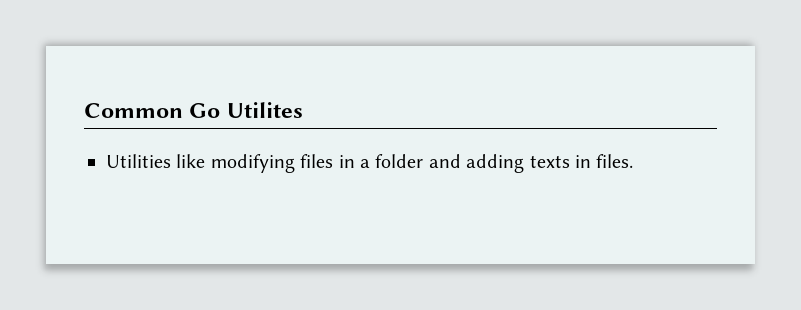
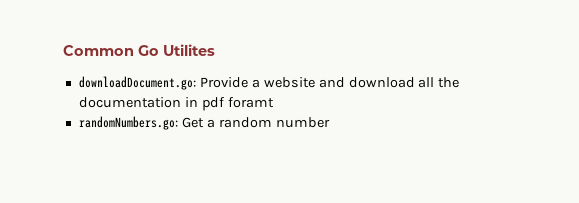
[106,154,634,173] Utilities like modifying files in a folder and adding texts in files. -> [78,76,460,90] [78,97,274,111] [78,116,330,130] downloadDocument.go: Provide a website and download all the documentation in pdf foramt // randomNumbers.go: Get a random number

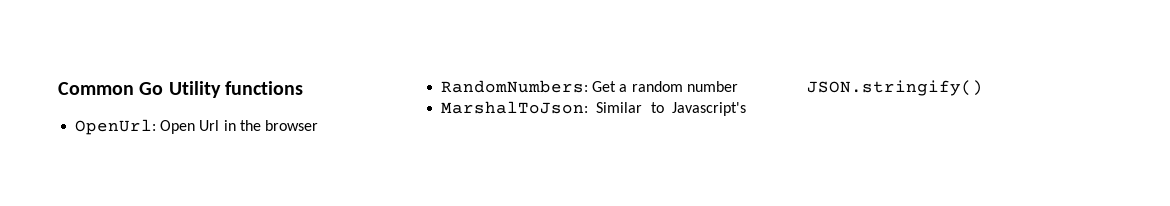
[163,44,215,56] [78,76,460,90] [78,97,274,111] [78,116,178,130] Utilites // downloadDocument.go: Provide a website and download all the documentation in pdf foramt // randomNumbers.go: -> [168,81,303,98] [75,119,318,135] [441,80,589,93] Utility functions // OpenUrl: Open Url in the browser // RandomNumbers:
(330, 122) none -> [441,101,746,116] [807,80,984,96] // MarshalToJson: Similar to Javascript's JSON.stringify()

